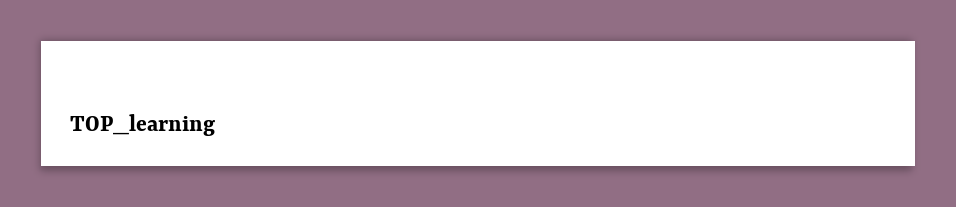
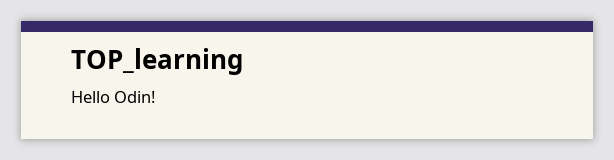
(215, 125) none -> [71,91,156,103] // Hello Odin!

